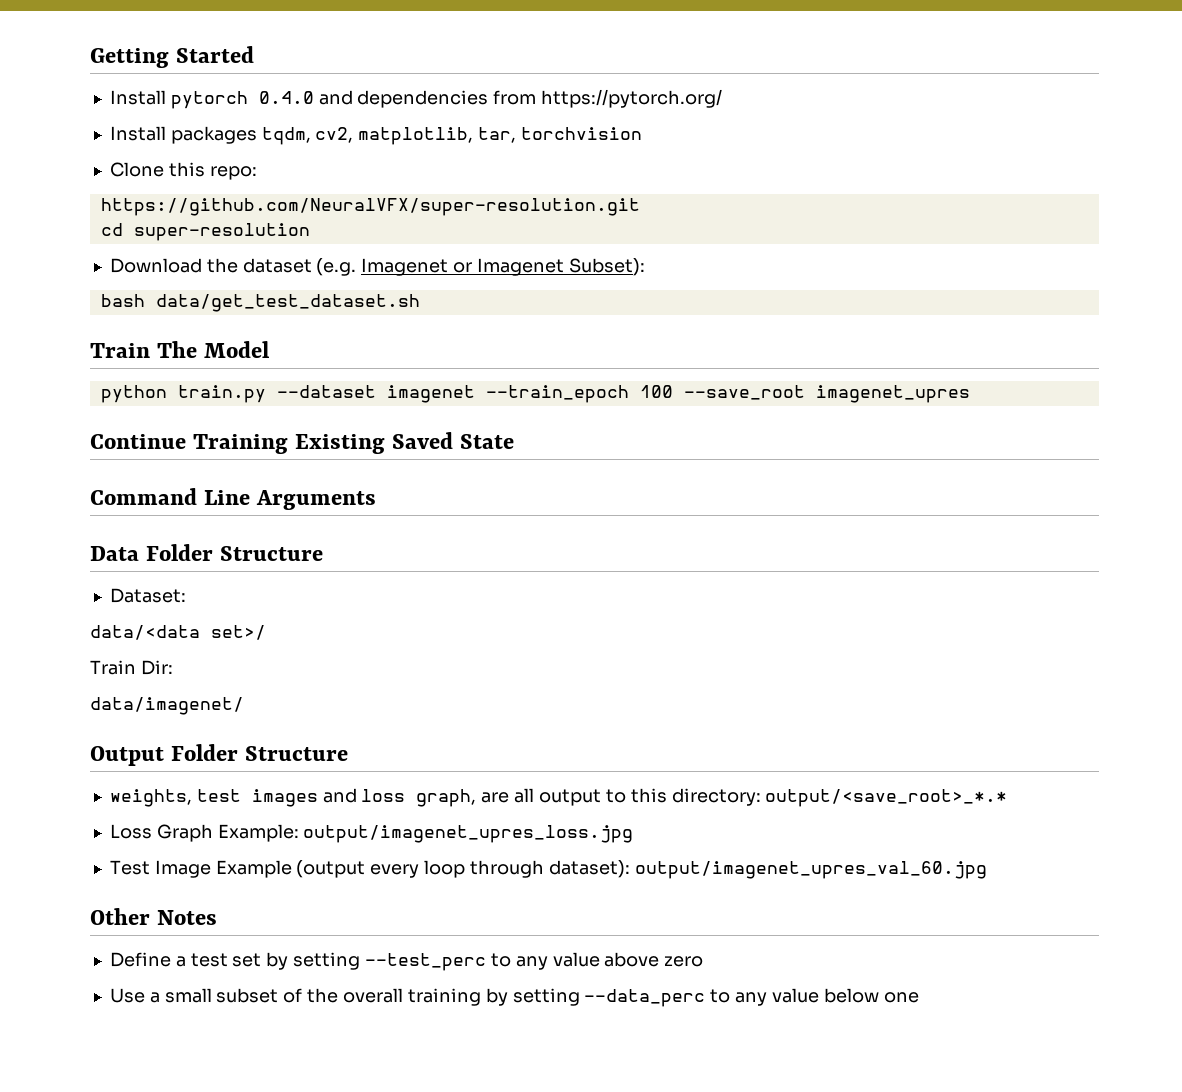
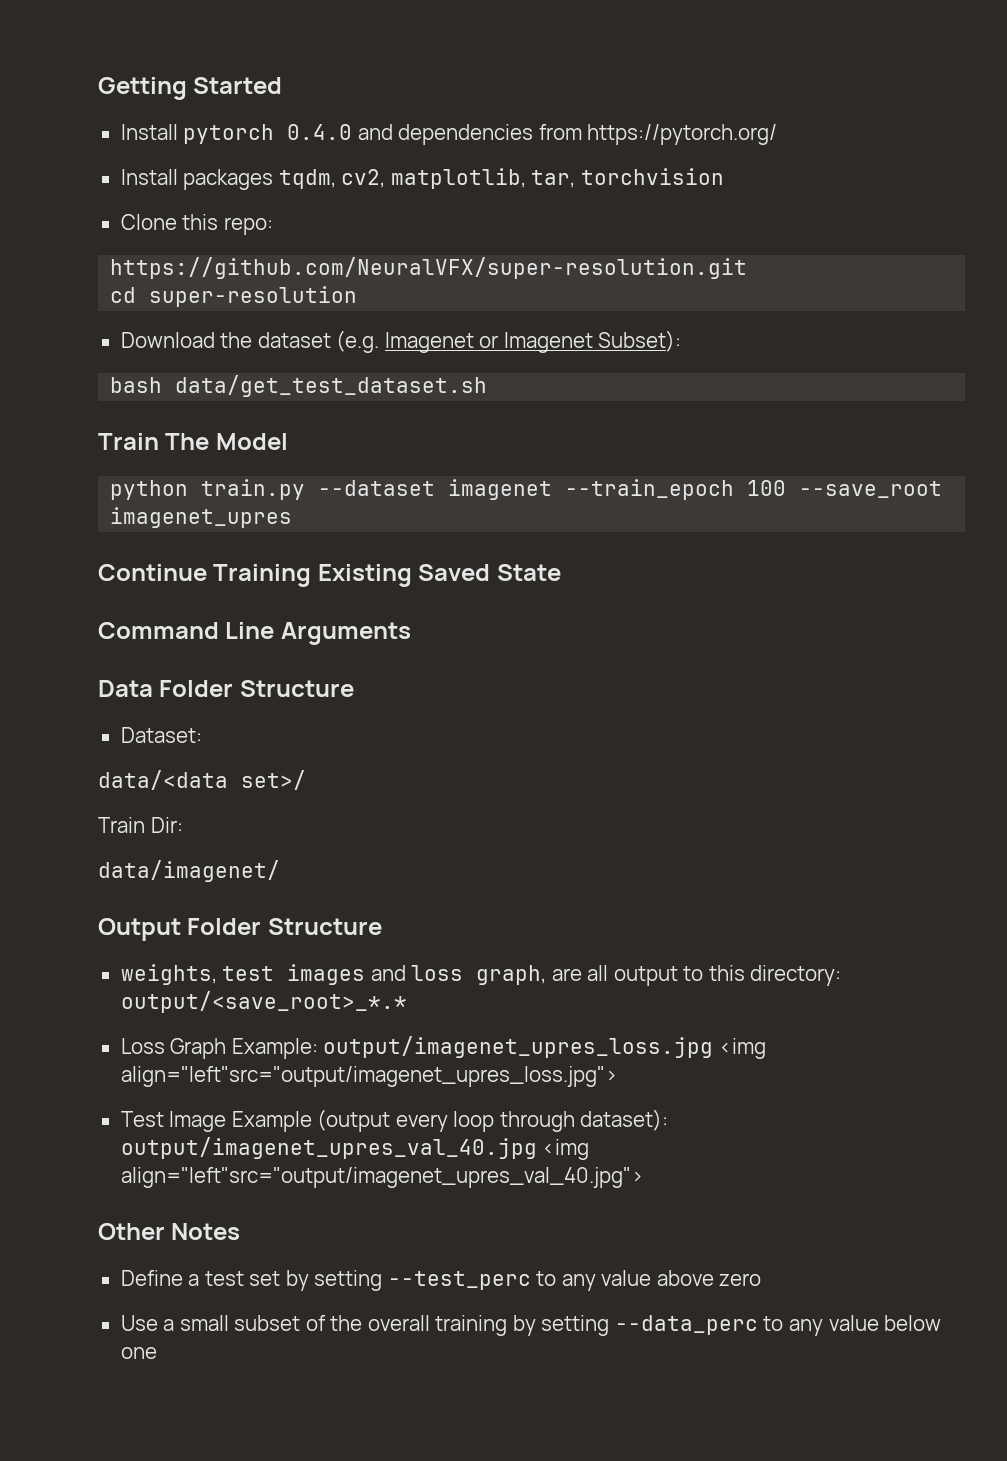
(634, 834) none -> [718,1038,766,1059] [120,1066,618,1087] <img align="left"src="output/imagenet_upres_loss.jpg">
[634,861,987,879] output/imagenet_upres_val_60.jpg -> [120,1137,590,1160] [120,1167,644,1188] output/imagenet_upres_val_40.jpg <img align="left"src="output/imagenet_upres_val_40.jpg">

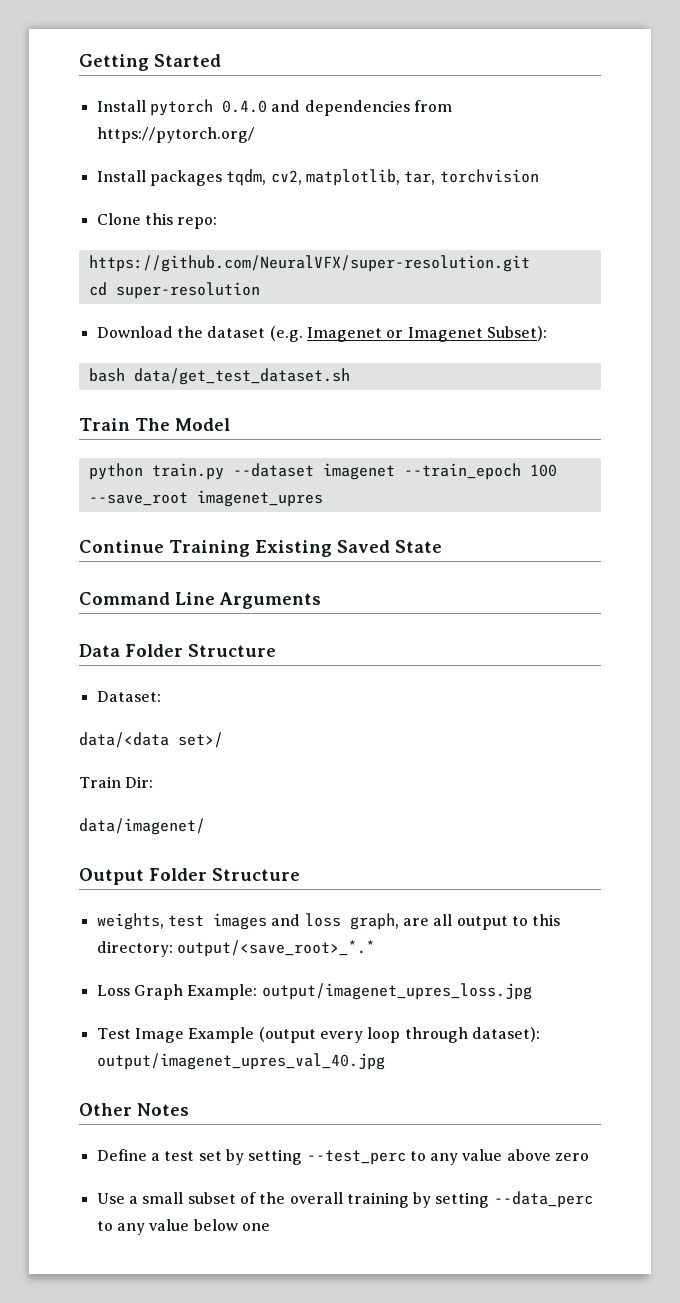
[718,1038,766,1059] [120,1066,618,1087] <img align="left"src="output/imagenet_upres_loss.jpg"> -> (532, 991) none
[542,1139,590,1160] [120,1167,644,1188] <img align="left"src="output/imagenet_upres_val_40.jpg"> -> (385, 1061) none

